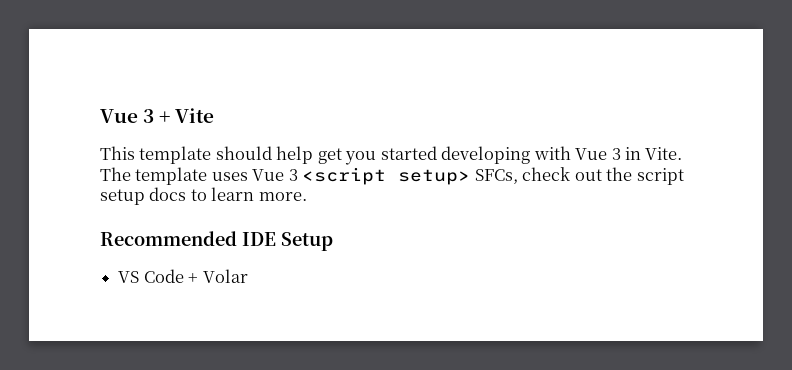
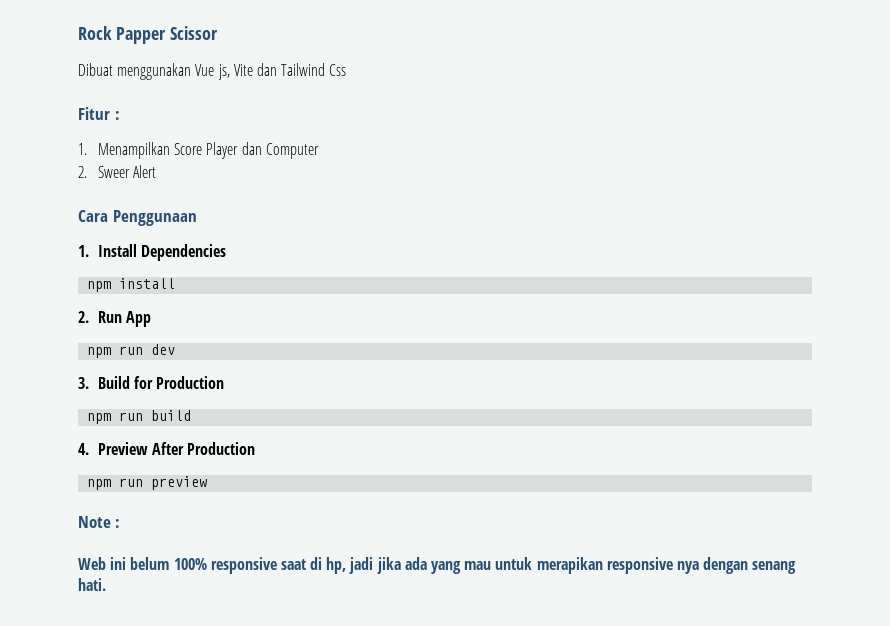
[100,108,215,123] [100,146,683,165] [100,167,684,185] [100,187,307,205] [100,231,333,251] [118,269,248,283] Vue 3 + Vite // This template should help get you started developing with Vue 3 in Vite. The template uses Vue 3 <script setup> SFCs, check out the script setup docs to learn more. // Recommended IDE Setup // VS Code + Volar -> [78,26,218,44] [78,63,347,80] [78,107,120,120] [78,142,319,159] [78,165,157,178] [78,210,197,226] [78,244,227,261] [87,278,176,292] [78,311,152,327] [87,344,176,358] [78,376,225,389] [87,410,192,424] [78,442,256,455] [87,476,208,490] [78,516,121,528] [78,557,797,574] [78,578,106,591] Rock Papper Scissor // Dibuat menggunakan Vue js, Vite dan Tailwind Css // Fitur : // 1. Menampilkan Score Player dan Computer // 2. Sweer Alert // Cara Penggunaan // 1. Install Dependencies // npm install // 2. Run App // npm run dev // 3. Build for Production // npm run build // 4. Preview After Production // npm run preview // Note : // Web ini belum 100% responsive saat di hp, jadi jika ada yang mau untuk merapikan responsive nya dengan senang hati.

